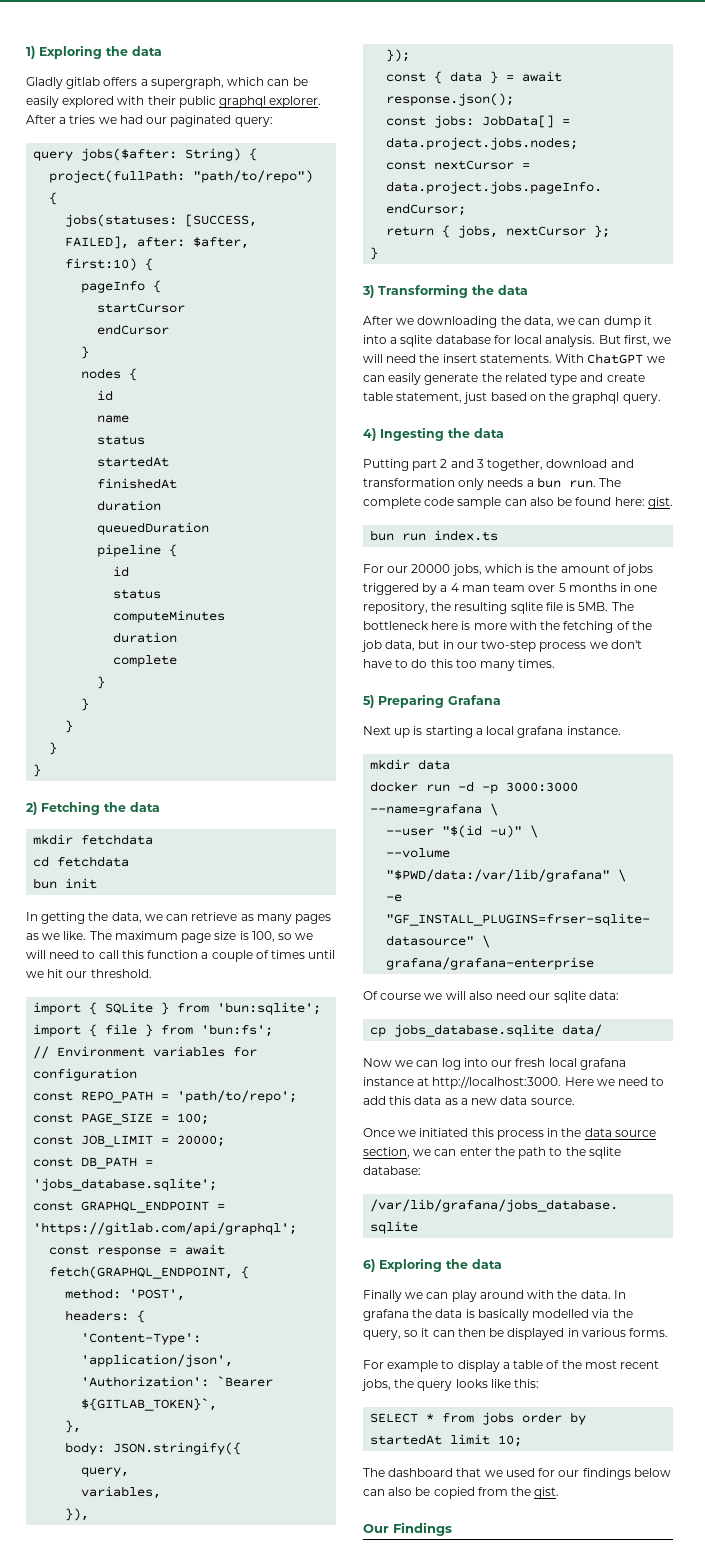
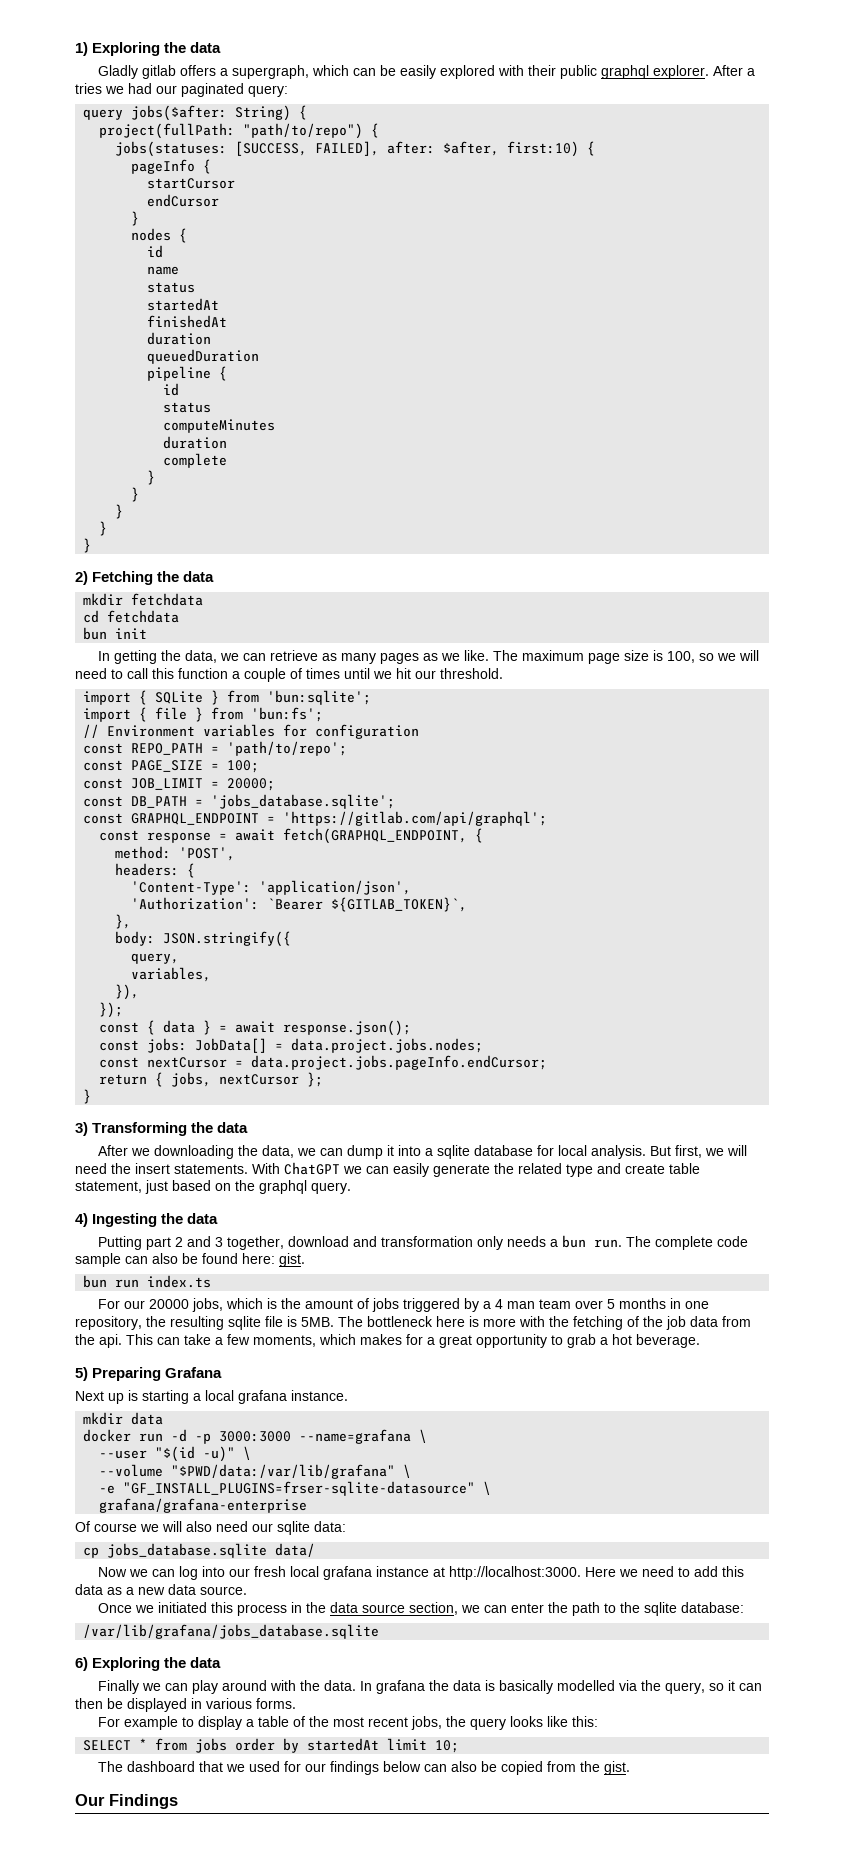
[385,640,642,652] [363,659,556,671] data, but in our two-step process we don't have to do this too many times. -> [690,1316,751,1327] [75,1334,700,1348] data from the api. This can take a few moments, which makes for a great opportunity to grab a hot beverage.

